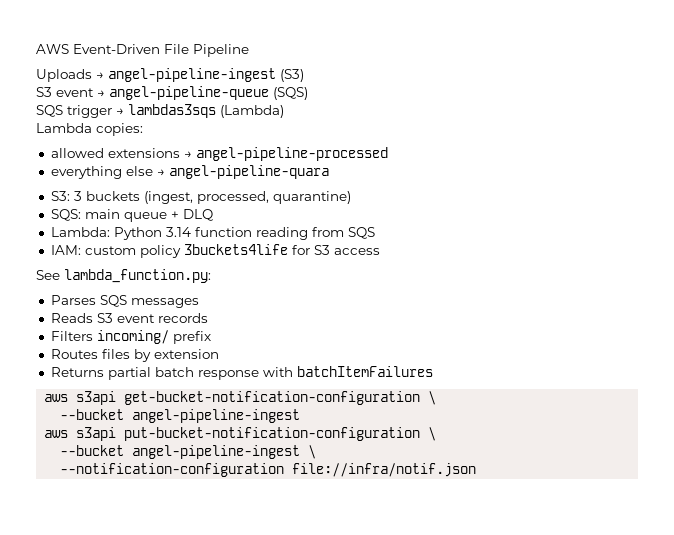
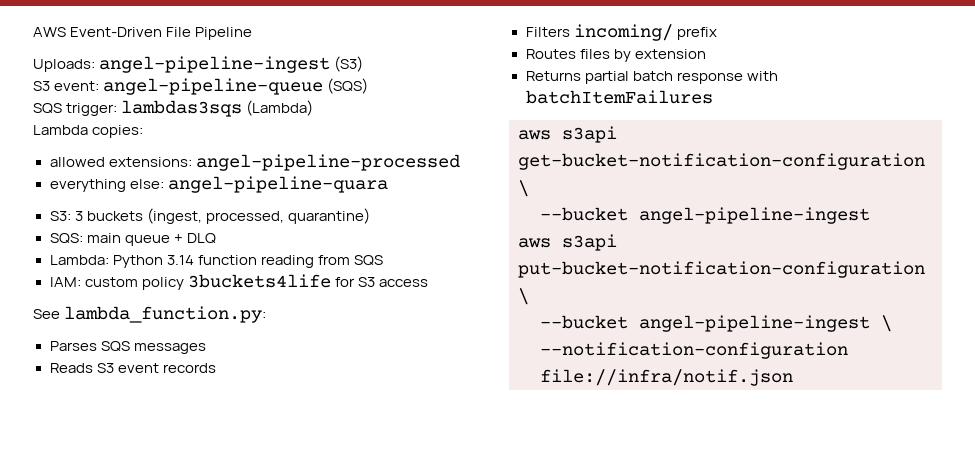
[36,69,104,82] Uploads → -> [33,59,95,72] Uploads:
[56,88,105,97] event → -> [54,81,100,91] event:
[67,105,124,118] trigger → -> [66,103,118,116] trigger:
[107,148,192,158] extensions → -> [108,157,192,167] extensions:
[125,166,165,176] else → -> [129,179,164,189] else:

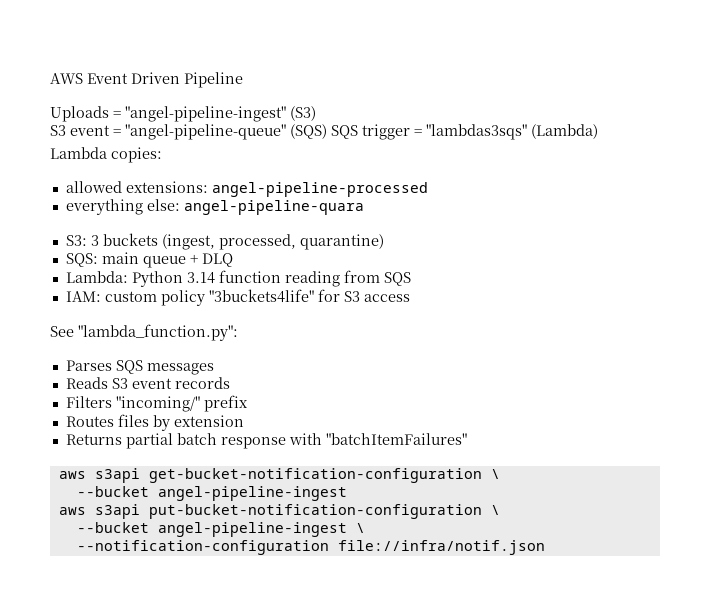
[70,27,192,37] Event-Driven File -> [87,72,180,84] Event Driven
[33,56,331,73] Uploads: angel-pipeline-ingest -> [50,106,286,122] Uploads = "angel-pipeline-ingest"
[54,78,369,95] [33,100,243,117] event: angel-pipeline-queue (SQS) // SQS trigger: lambdas3sqs -> [70,124,527,140] event = "angel-pipeline-queue" (SQS) SQS trigger = "lambdas3sqs"
[187,274,331,288] 3buckets4life -> [208,289,314,303] "3buckets4life"
[64,306,267,323] lambda_function.py: -> [78,324,238,341] "lambda_function.py":
[573,24,673,41] incoming/ -> [115,396,200,412] "incoming/"
[525,90,713,104] batchItemFailures -> [325,433,467,445] "batchItemFailures"

